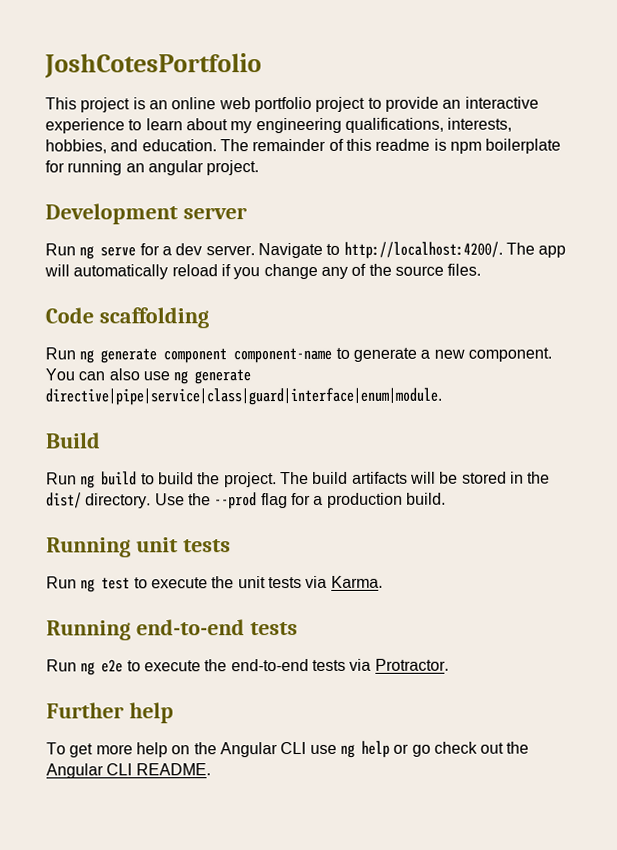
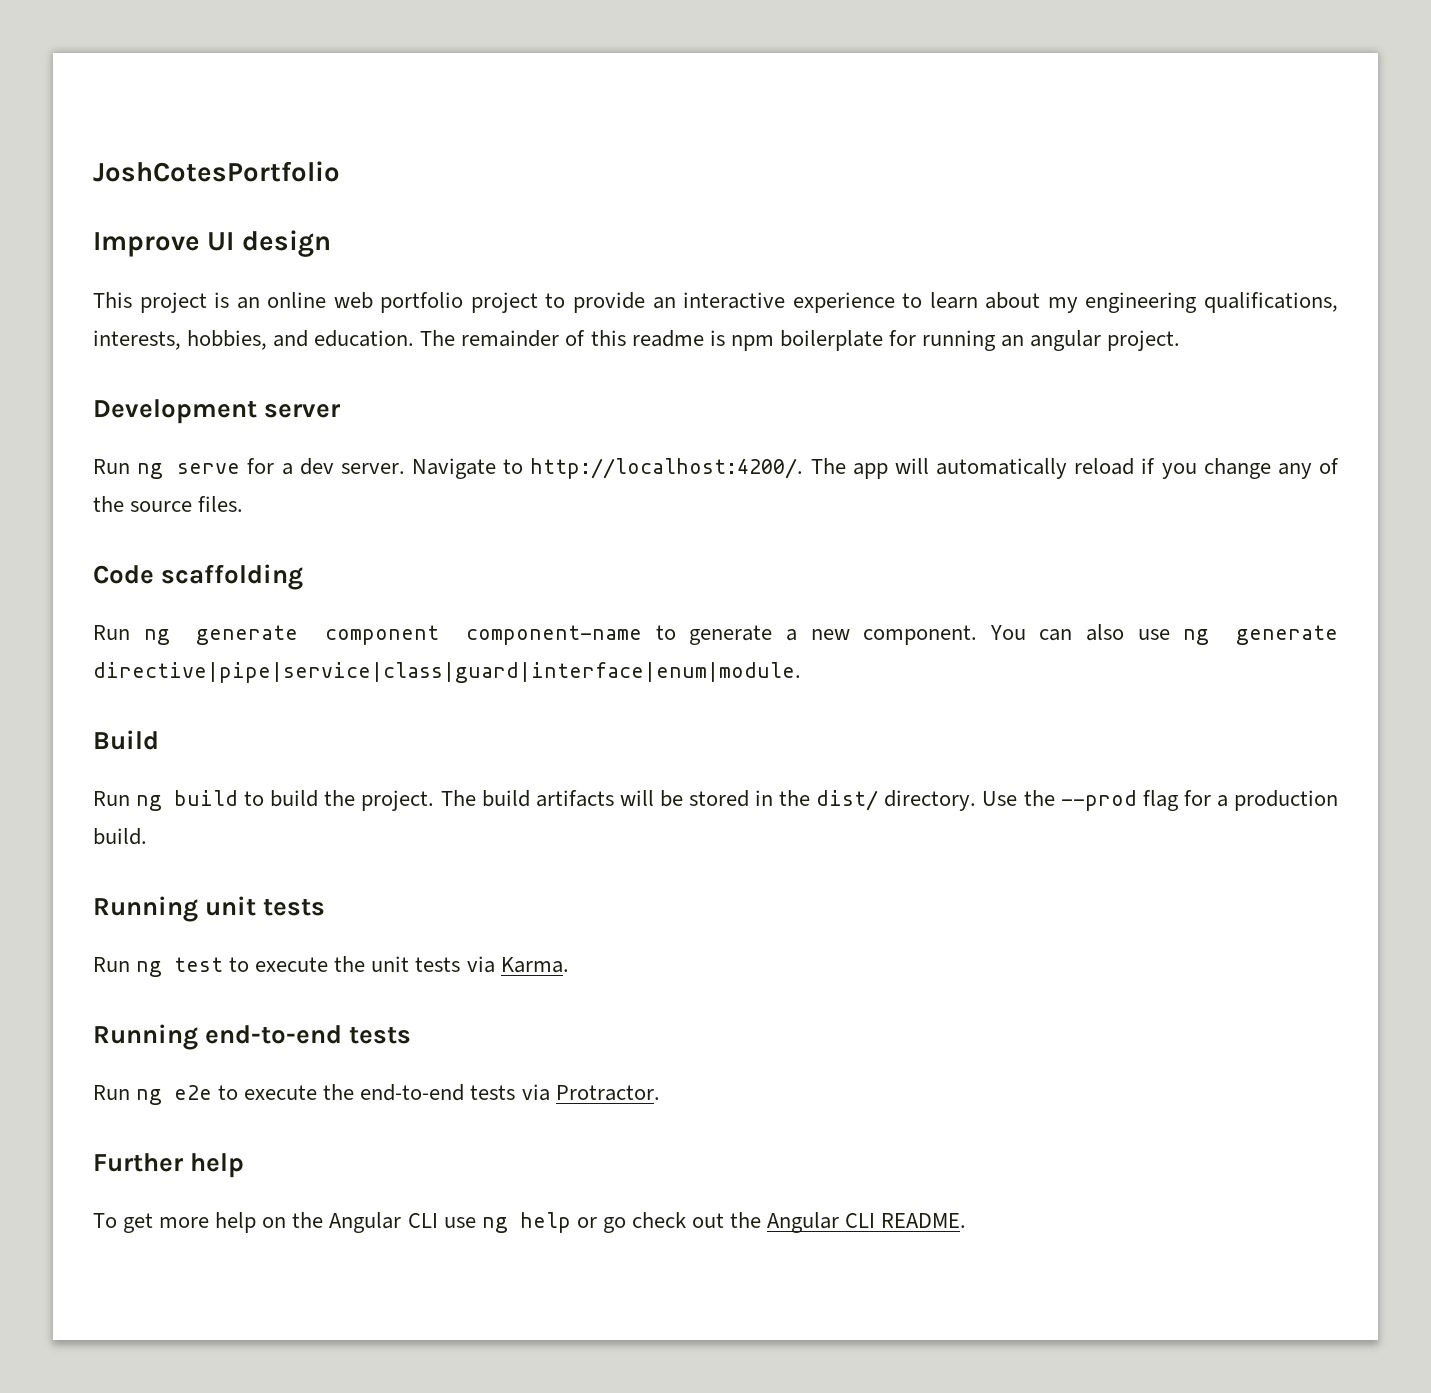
(262, 66) none -> [93,230,331,257] // Improve UI design

